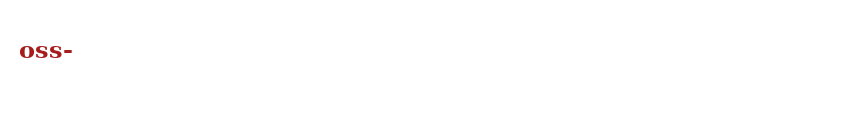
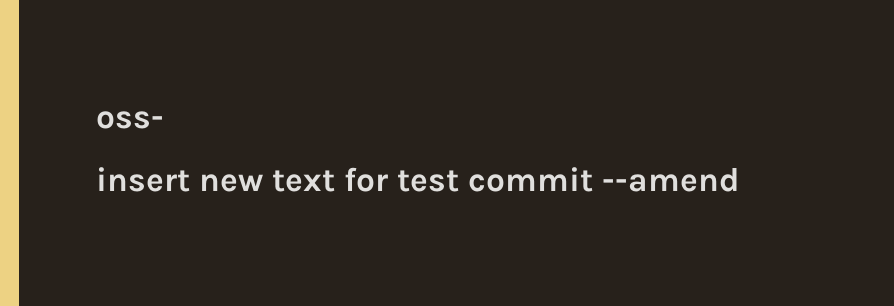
(73, 52) none -> [96,167,741,192] // insert new text for test commit --amend

